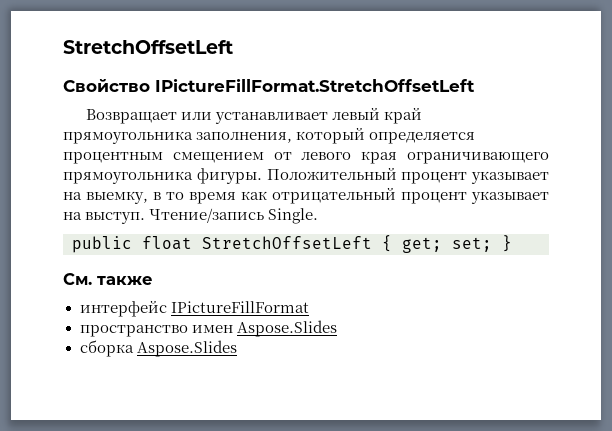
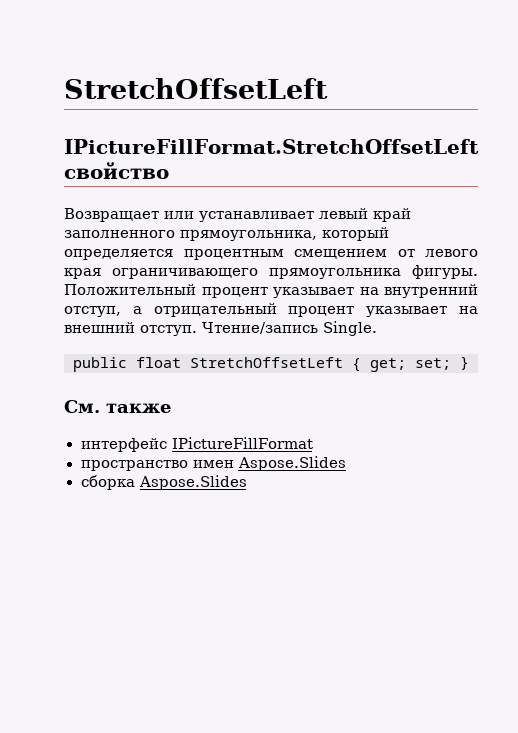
[63,79,150,92] Свойство -> (328, 88) none
(475, 85) none -> [64,162,169,179] свойство
[63,131,293,144] прямоугольника заполнения, -> [64,230,317,241] заполненного прямоугольника,
[86,191,267,204] выемку, в то время как -> [384,284,478,298] [64,306,142,317] внутренний отступ, а
[85,212,146,224] выступ. -> [64,322,197,336] внешний отступ.

